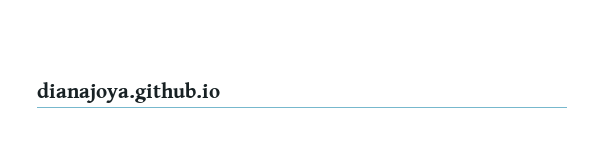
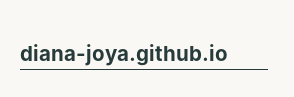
[37,82,220,103] dianajoya.github.io -> [20,44,228,66] diana-joya.github.io

